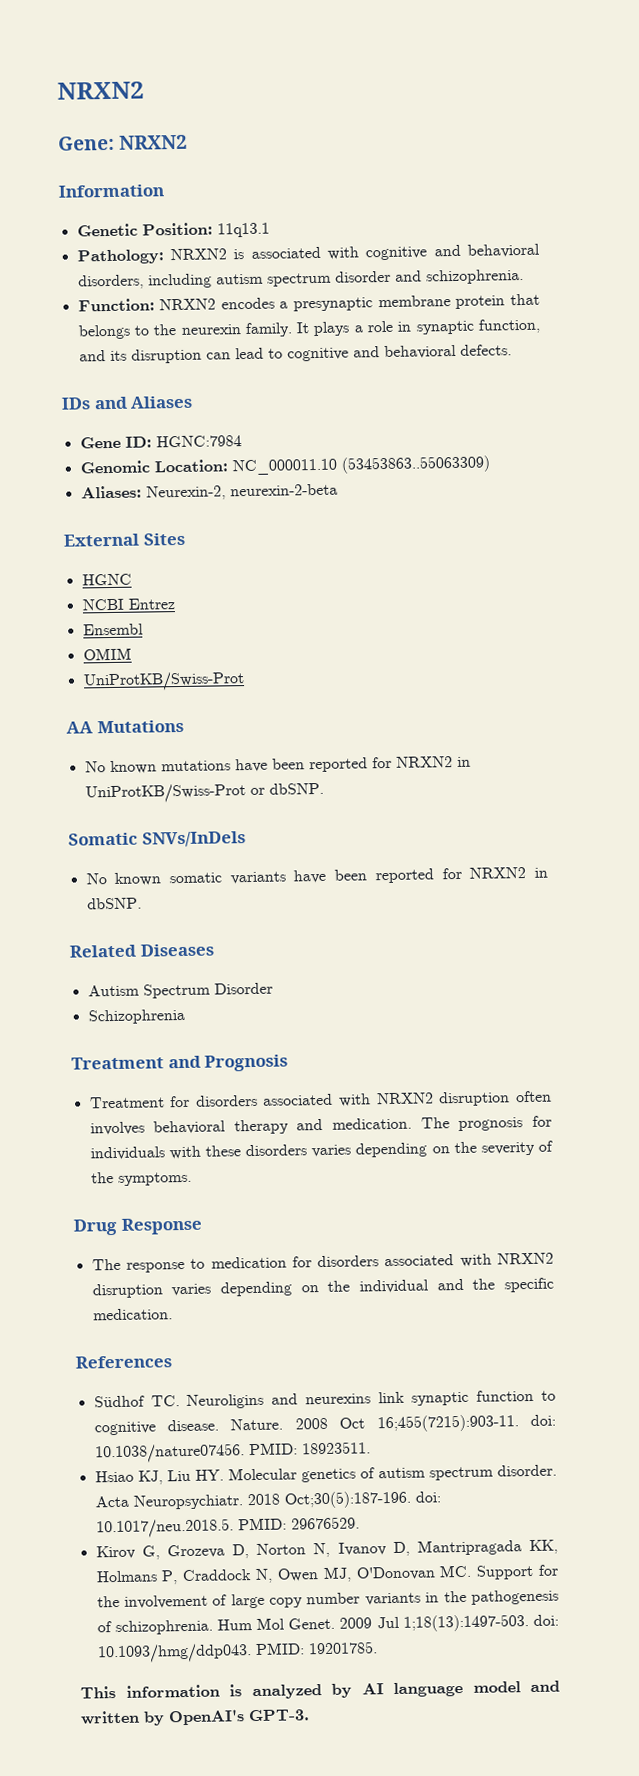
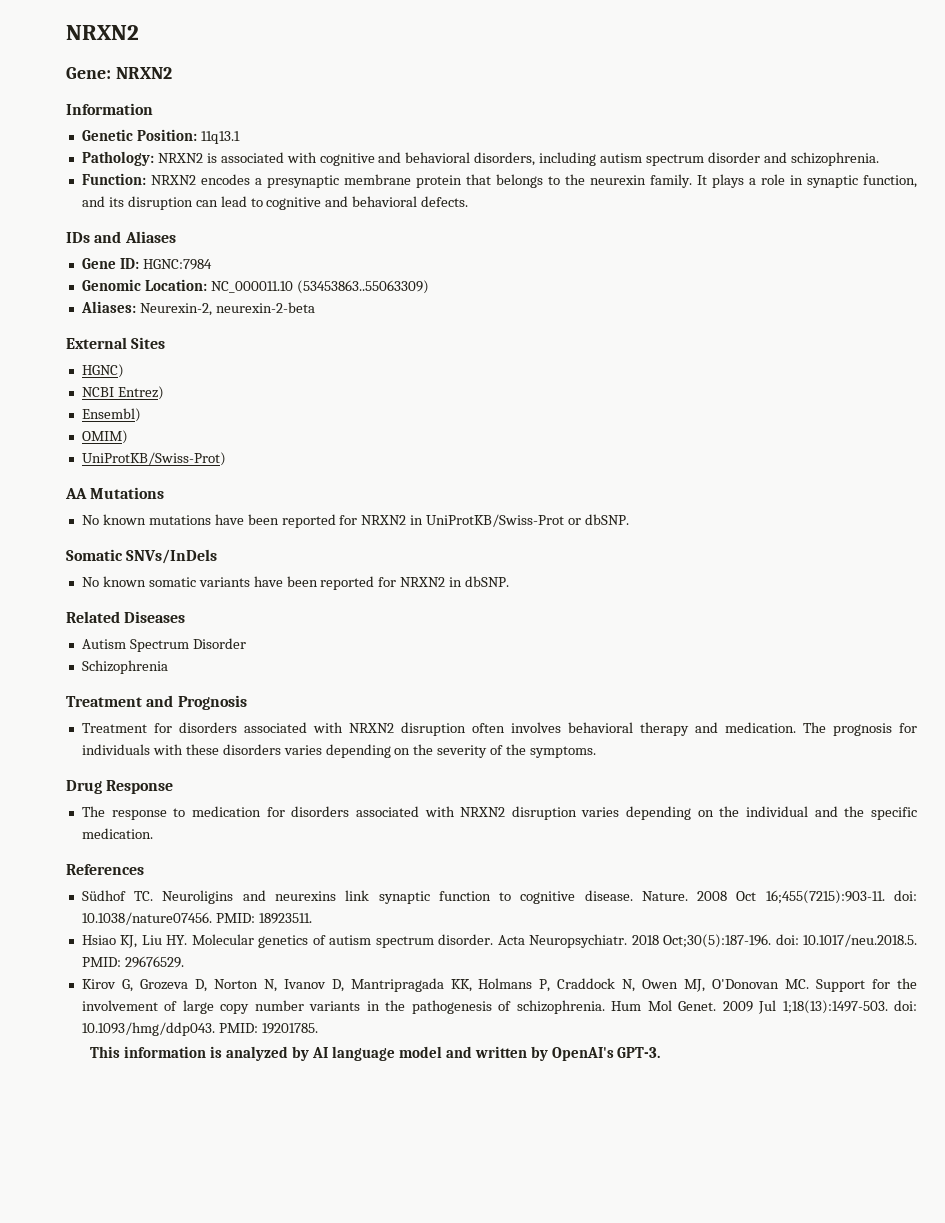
[81,573,132,586] HGNC -> [81,364,124,378] HGNC)
[127,598,175,610] [82,623,144,636] [82,647,132,661] [82,671,245,692] Entrez // Ensembl // OMIM // UniProtKB/Swiss-Prot -> [117,386,164,400] [81,408,141,422] [81,430,128,444] [81,452,226,466] Entrez) // Ensembl) // OMIM) // UniProtKB/Swiss-Prot)

